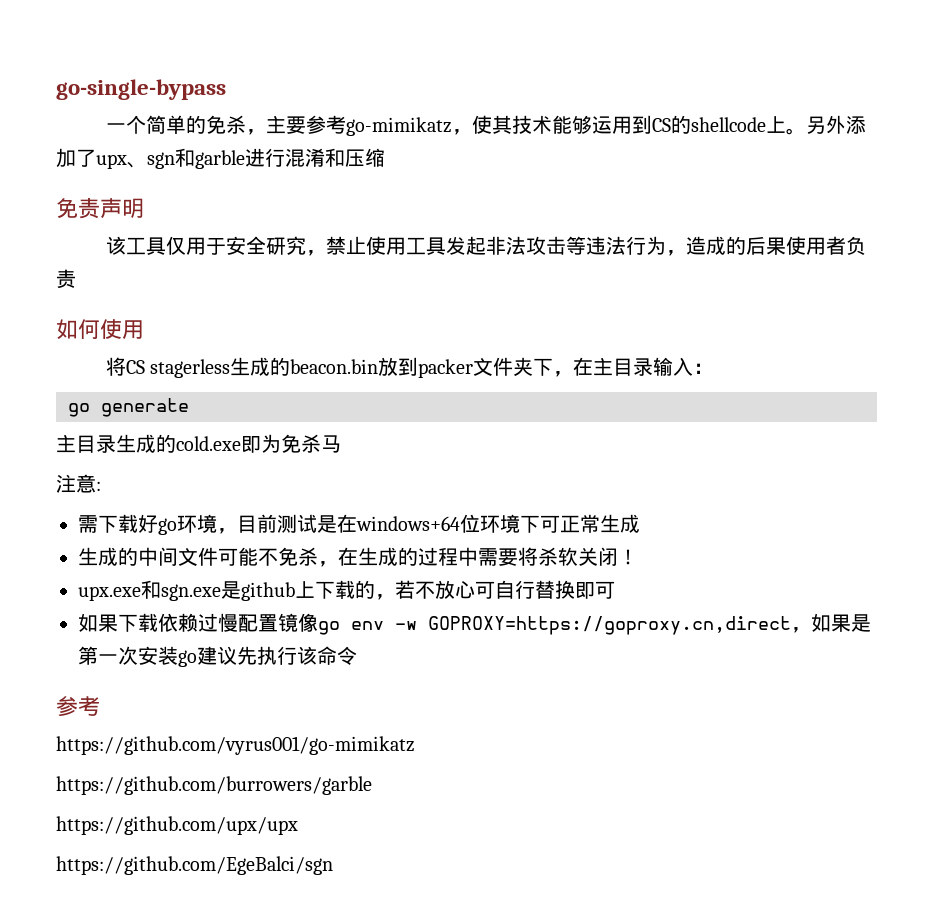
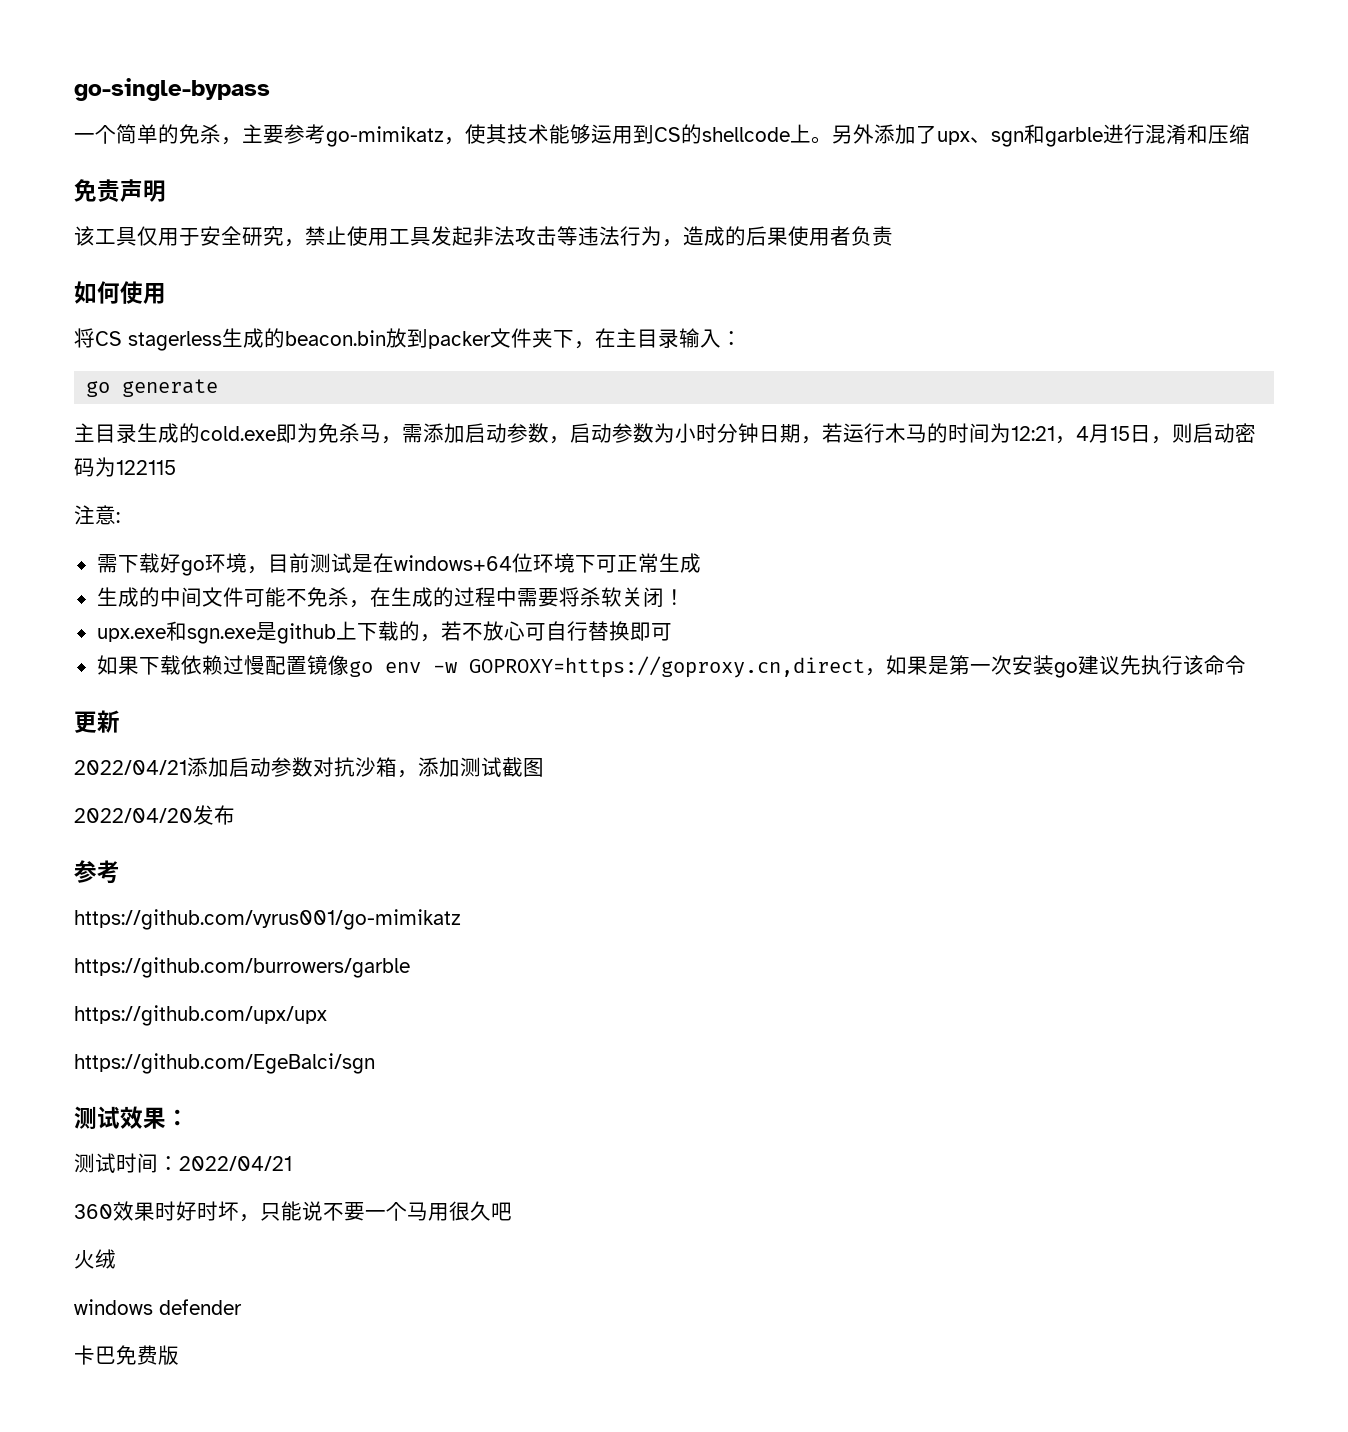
(341, 444) none -> [381,423,1256,444] [74,457,176,477] ，需添加启动参数，启动参数为小时分钟日期，若运行木马的时间为12:21，4月15日，则启动密码为122115
(357, 655) none -> [74,710,120,733] [74,757,544,778] [74,805,235,825] // 更新 // 2022/04/21添加启动参数对抗沙箱，添加测试截图 // 2022/04/20发布
(333, 865) none -> [74,1106,189,1129] [74,1153,292,1173] [74,1201,512,1222] [74,1249,116,1270] [74,1299,242,1315] [74,1345,179,1365] // 测试效果： // 测试时间：2022/04/21 // 360效果时好时坏，只能说不要一个马用很久吧 // 火绒 // windows defender // 卡巴免费版

